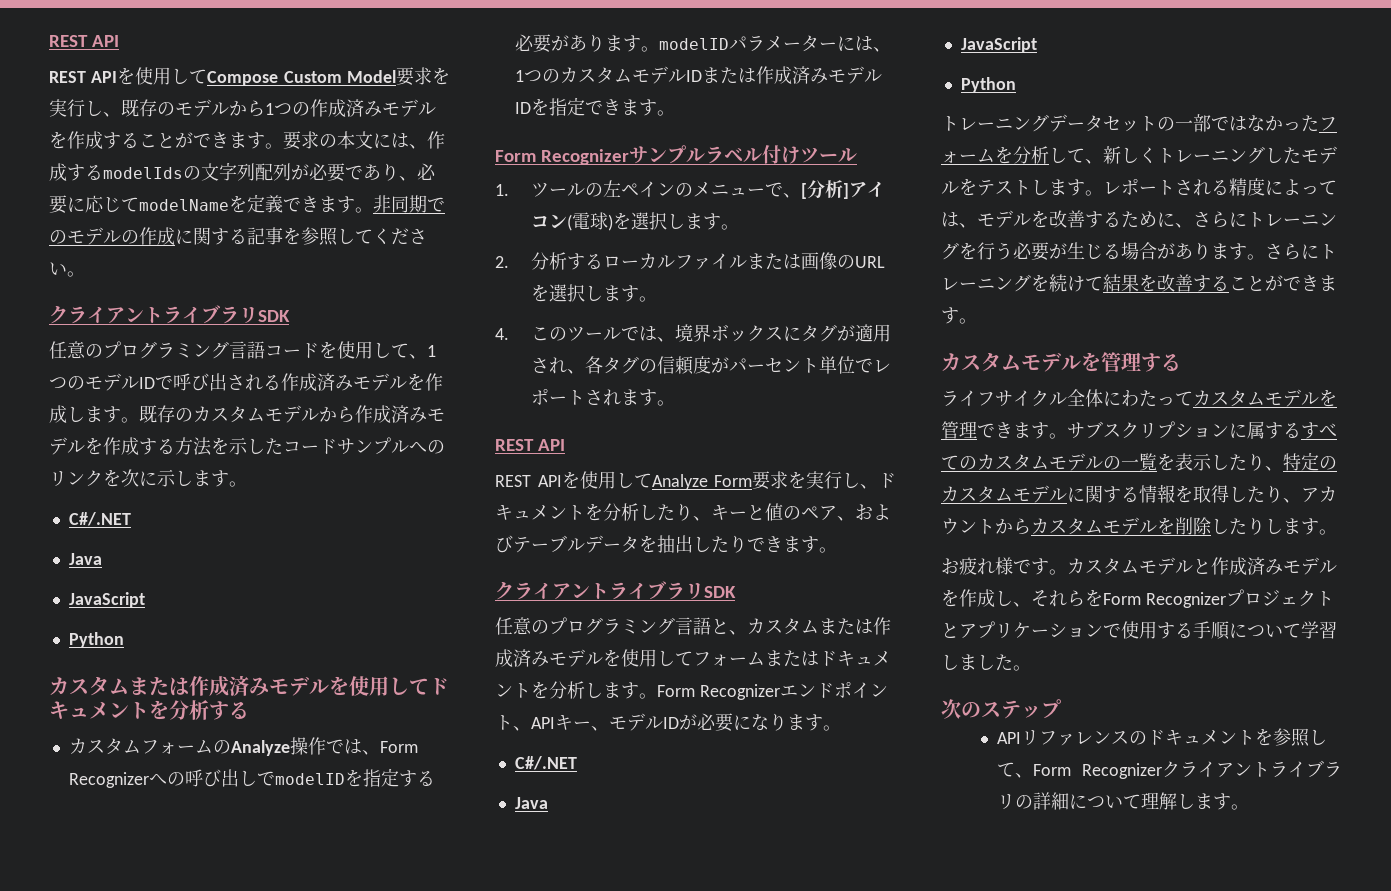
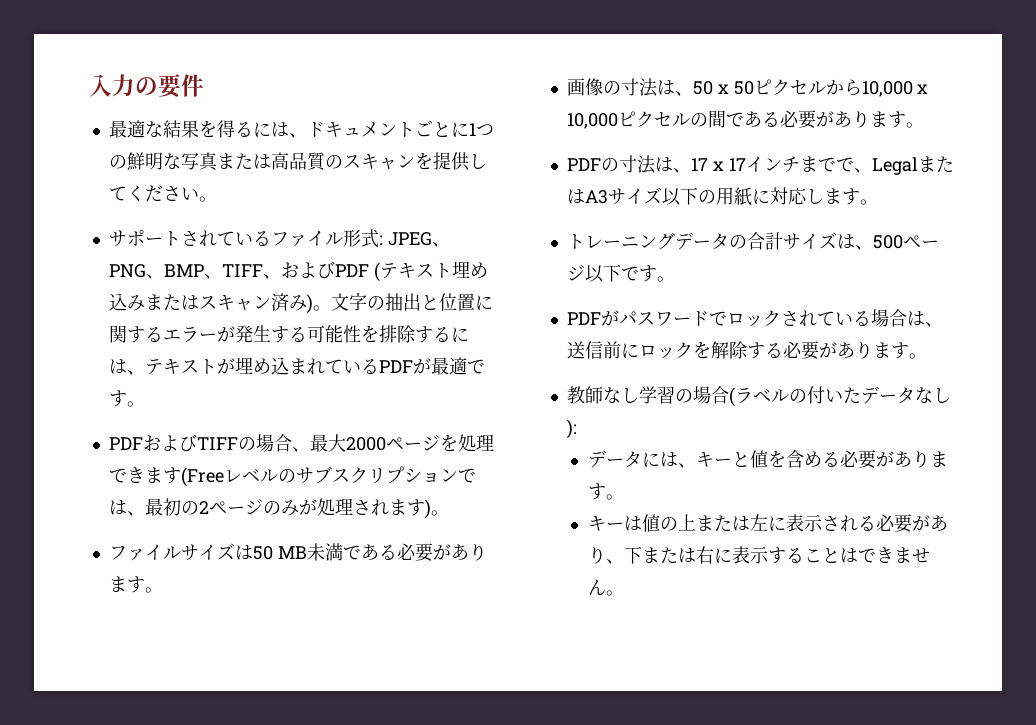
[49,35,120,47] [49,67,450,86] [49,99,436,117] [49,131,445,150] [49,162,436,182] [49,194,445,214] [49,227,427,246] [49,262,85,277] [49,305,290,324] [49,341,436,359] [49,373,443,391] [49,405,445,423] [49,437,445,456] [49,469,247,487] [68,512,131,526] [68,553,102,565] [68,592,145,608] [68,632,124,648] [49,675,449,696] [49,700,249,720] [68,737,418,756] [68,768,399,788] REST API // REST APIを使用してCompose Custom Model要求を実行し、既存のモデルから1つの作成済みモデルを作成することができます。要求の本文には、作成するmodelIdsの文字列配列が必要であり、必要に応じてmodelNameを定義できます。非同期でのモデルの作成に関する記事を参照してください。 // クライアントライブラリSDK // 任意のプログラミング言語コードを使用して、1つのモデルIDで呼び出される作成済みモデルを作成します。既存のカスタムモデルから作成済みモデルを作成する方法を示したコードサンプルへのリンクを次に示します。 // C#/.NET // Java // JavaScript // Python // カスタムまたは作成済みモデルを使用してドキュメントを分析する // カスタムフォームのAnalyze操作では、Form Recognizerへの呼び出しでmodelIDを指定 -> [89,74,204,98] [108,120,494,138] [108,152,487,171] [108,185,217,202] [108,229,450,248] [108,261,488,282] [108,292,493,314] [108,325,469,343] [108,357,485,375] [108,390,145,407] [108,434,494,452] [108,466,476,487] [108,498,449,519] [108,543,487,562] [108,576,163,593] [566,78,929,97] [566,110,924,129] [566,155,954,175] [566,187,878,206] [566,232,939,250] [566,264,675,283] [566,309,943,327] [566,341,748,359] 入力の要件 // 最適な結果を得るには、ドキュメントごとに1つの鮮明な写真または高品質のスキャンを提供してください。 // サポートされているファイル形式: JPEG、PNG、BMP、TIFF、およびPDF (テキスト埋め込みまたはスキャン済み)。文字の抽出と位置に関するエラーが発生する可能性を排除するには、テキストが埋め込まれているPDFが最適です。 // PDFおよびTIFFの場合、最大2000ページを処理できます(Freeレベルのサブスクリプションでは、最初の2ページのみが処理されます)。 // ファイルサイズは50 MB未満である必要があります。 // 画像の寸法は、50 x 50ピクセルから10,000 x 10,000ピクセルの間である必要があります。 // PDFの寸法は、17 x 17インチまでで、LegalまたはA3サイズ以下の用紙に対応します。 // トレーニングデータの合計サイズは、500ページ以下です。 // PDFがパスワードでロックされている場合は、送信前にロックを解除
[658,35,891,52] [514,66,882,84] [514,97,675,116] [495,144,858,165] [495,180,885,199] [530,212,739,231] [495,252,885,270] [530,284,657,302] [495,324,891,342] [530,356,891,375] [530,389,675,406] [495,439,566,451] [495,471,896,490] [495,503,891,521] [495,535,837,553] [495,581,736,600] [495,617,891,635] [495,649,891,667] [495,681,888,700] [495,713,841,732] [514,756,577,770] [514,797,548,809] [960,37,1037,53] [960,77,1016,93] [941,114,1337,132] [941,146,1337,164] [941,178,1337,196] [941,210,1337,228] [941,242,1337,261] [941,274,1337,292] [941,307,977,324] [941,352,1181,372] [941,389,1337,407] [941,421,1337,439] [941,452,1337,471] [941,484,1337,503] [941,517,1337,535] [941,557,1337,575] [941,589,1334,608] [941,621,1337,640] [941,654,1031,671] [941,699,1061,719] [996,728,1327,747] [996,760,1342,779] [996,792,1231,810] modelIDパラメーターには、1つのカスタムモデルIDまたは作成済みモデルIDを指定できます。 // Form Recognizerサンプルラベル付けツール // 1.ツールの左ペインのメニューで、[分析]アイコン(電球)を選択します。 // 2.分析するローカルファイルまたは画像のURLを選択します。 // 4.このツールでは、境界ボックスにタグが適用され、各タグの信頼度がパーセント単位でレポートされます。 // REST API // REST APIを使用してAnalyze Form要求を実行し、ドキュメントを分析したり、キーと値のペア、およびテーブルデータを抽出したりできます。 // クライアントライブラリSDK // 任意のプログラミング言語と、カスタムまたは作成済みモデルを使用してフォームまたはドキュメントを分析します。Form Recognizerエンドポイント、APIキー、モデルIDが必要になります。 // C#/.NET // Java // JavaScript // Python // トレーニングデータセットの一部ではなかったフォームを分析して、新しくトレーニングしたモデルをテストします。レポートされる精度によっては、モデルを改善するために、さらにトレーニングを行う必要が生じる場合があります。さらにトレーニングを続けて結果を改善することができます。 // カスタムモデルを管理する // ライフサイクル全体にわたってカスタムモデルを管理できます。サブスクリプションに属するすべてのカスタムモデルの一覧を表示したり、特定のカスタムモデルに関する情報を取得したり、アカウントからカスタムモデルを削除したりします。 // お疲れ様です。カスタムモデルと作成済みモデルを作成し、それらをForm Recognizerプロジェクトとアプリケーションで使用する手順について学習しました。 // 次のステップ // APIリファレンスのドキュメントを参照して、Form Recognizerクライアントライブラリの詳細について理解します -> [566,386,951,407] [566,419,577,439] [587,450,948,469] [587,483,624,500] [587,514,948,533] [587,546,930,564] [587,579,606,595] // 教師なし学習の場合(ラベルの付いたデータなし): // データには、キーと値を含める必要があります。 // キーは値の上または左に表示される必要があり、下または右に表示することはできません

